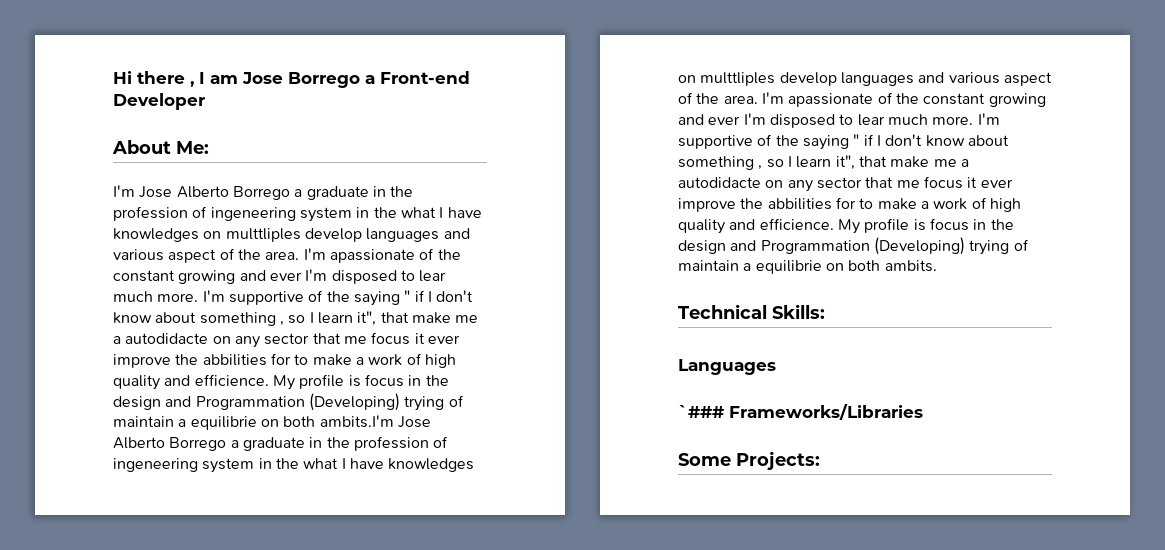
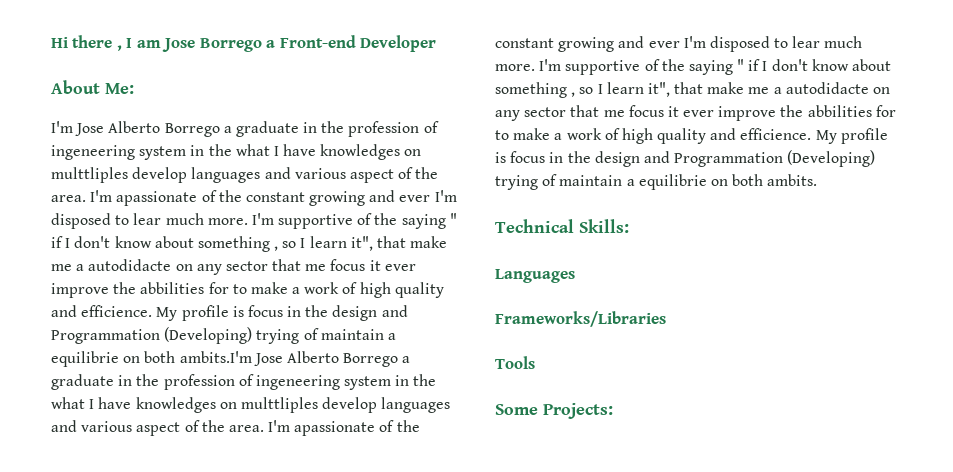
[678,405,724,418] `### -> (575, 276) none
(923, 412) none -> [495,356,535,369] // Tools

